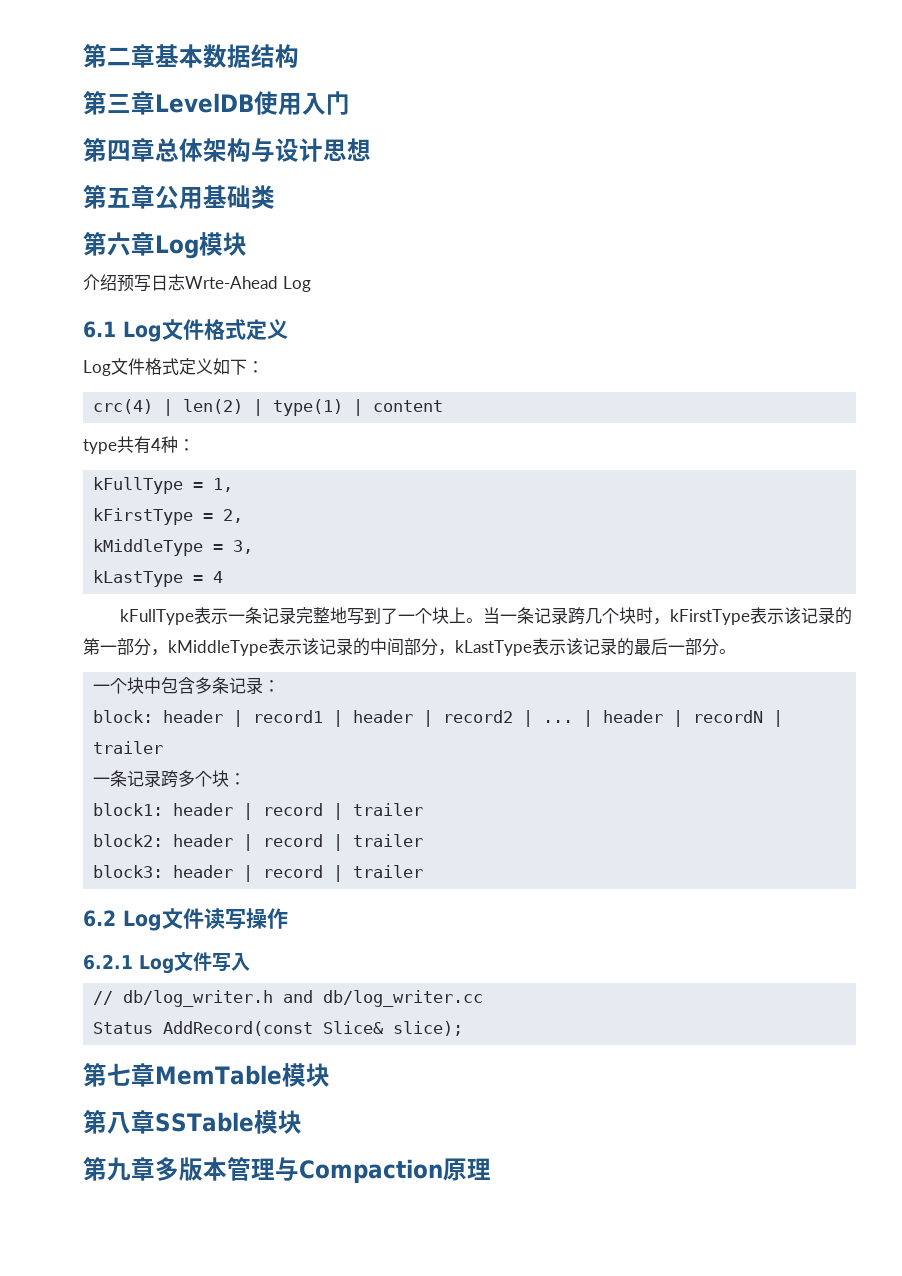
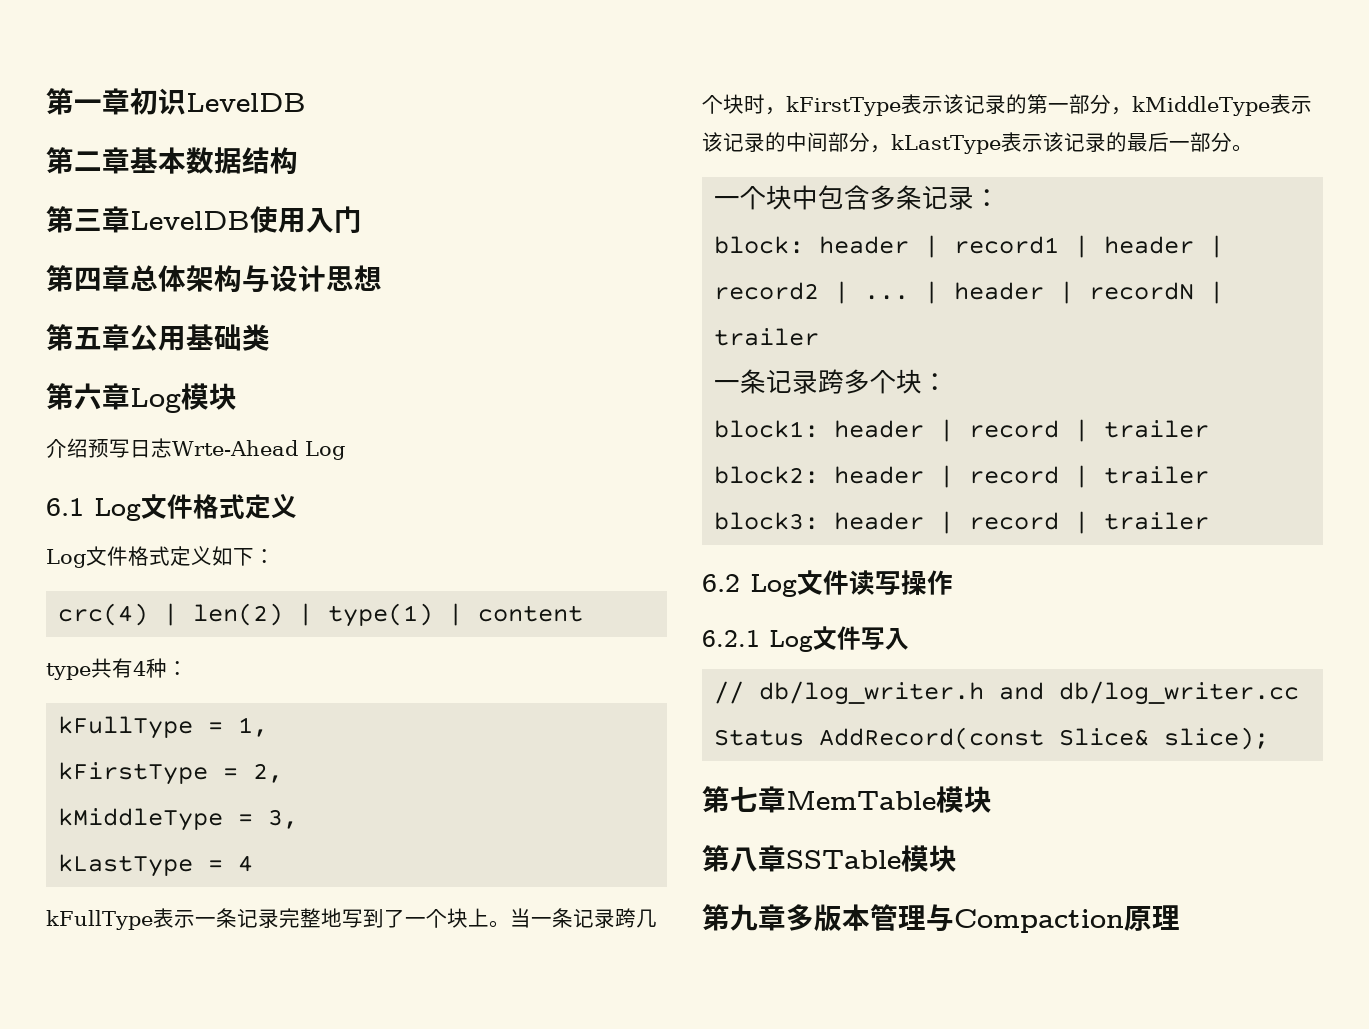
[83,44,107,68] 第 -> [46,88,306,115] [46,147,74,174] 第一章初识LevelDB // 第

